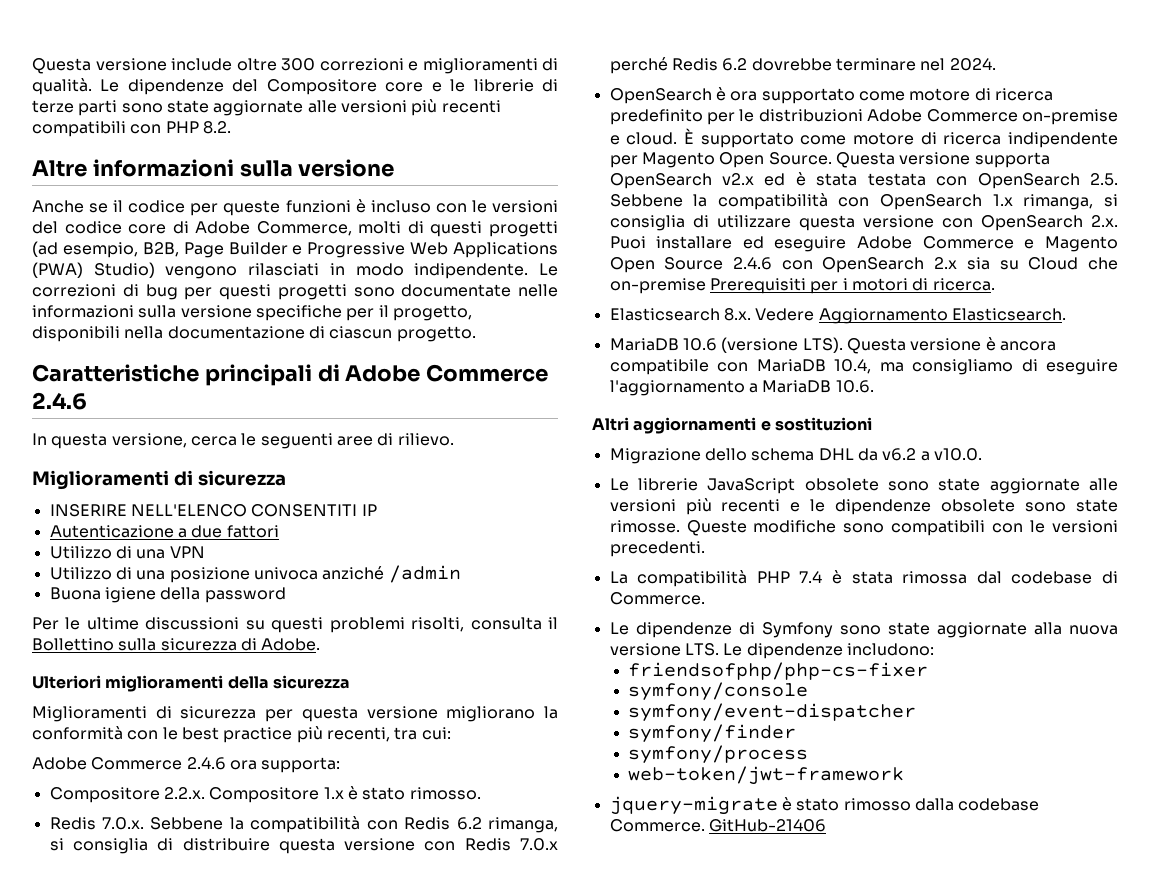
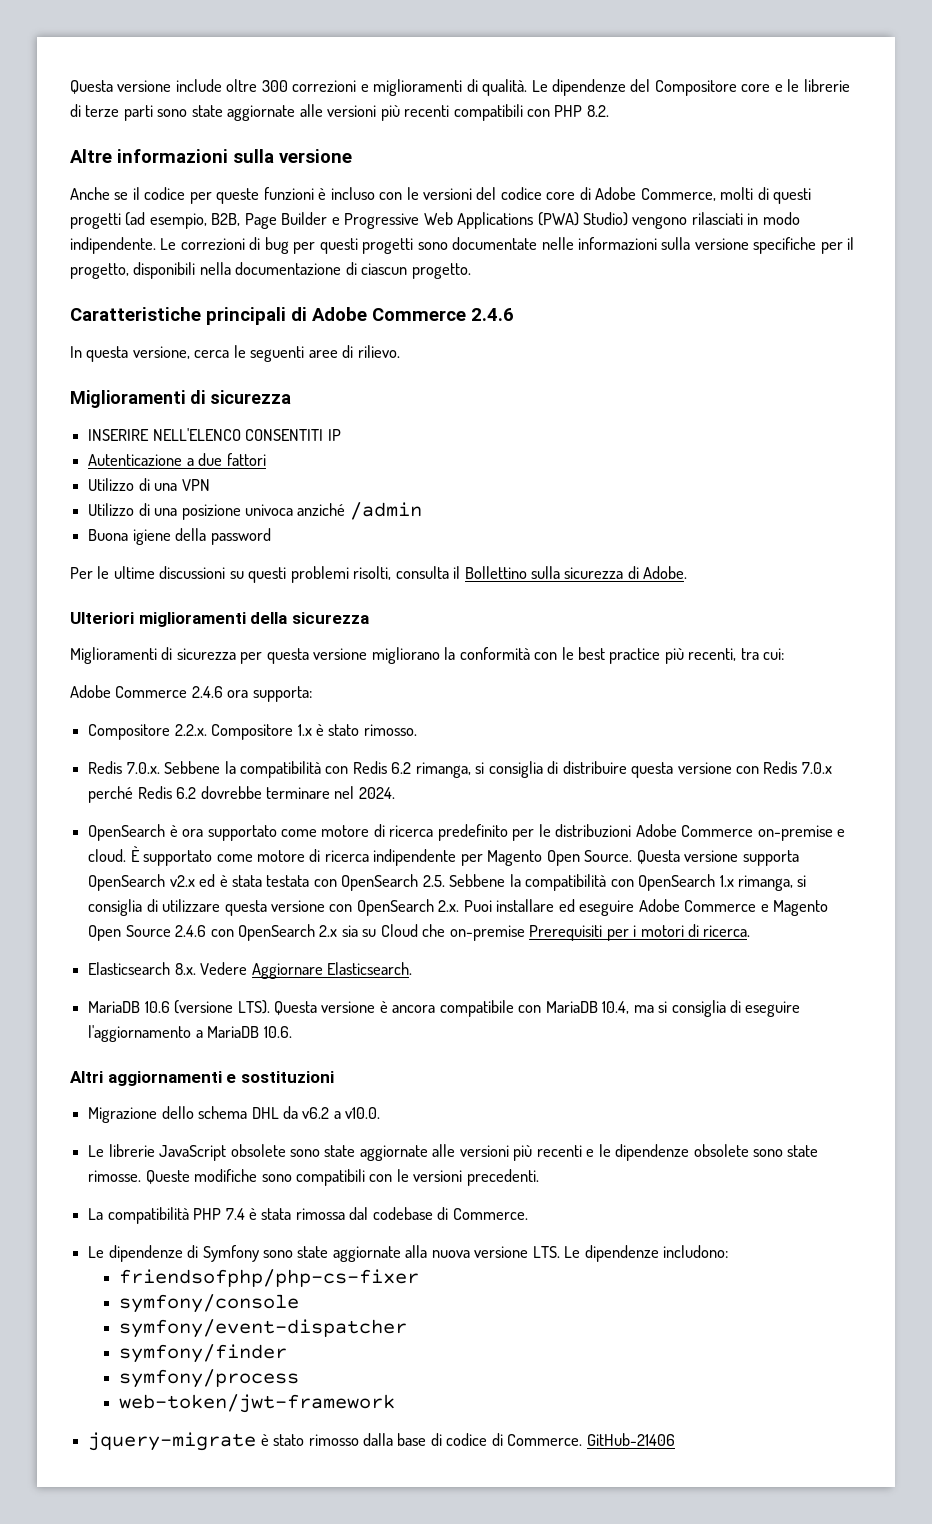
[818,308,948,324] Aggiornamento -> [251,963,323,979] Aggiornare
[912,359,1014,375] consigliamo -> [658,1000,726,1017] si consiglia
[958,798,1040,811] codebase -> [397,1433,503,1446] base di codice di

